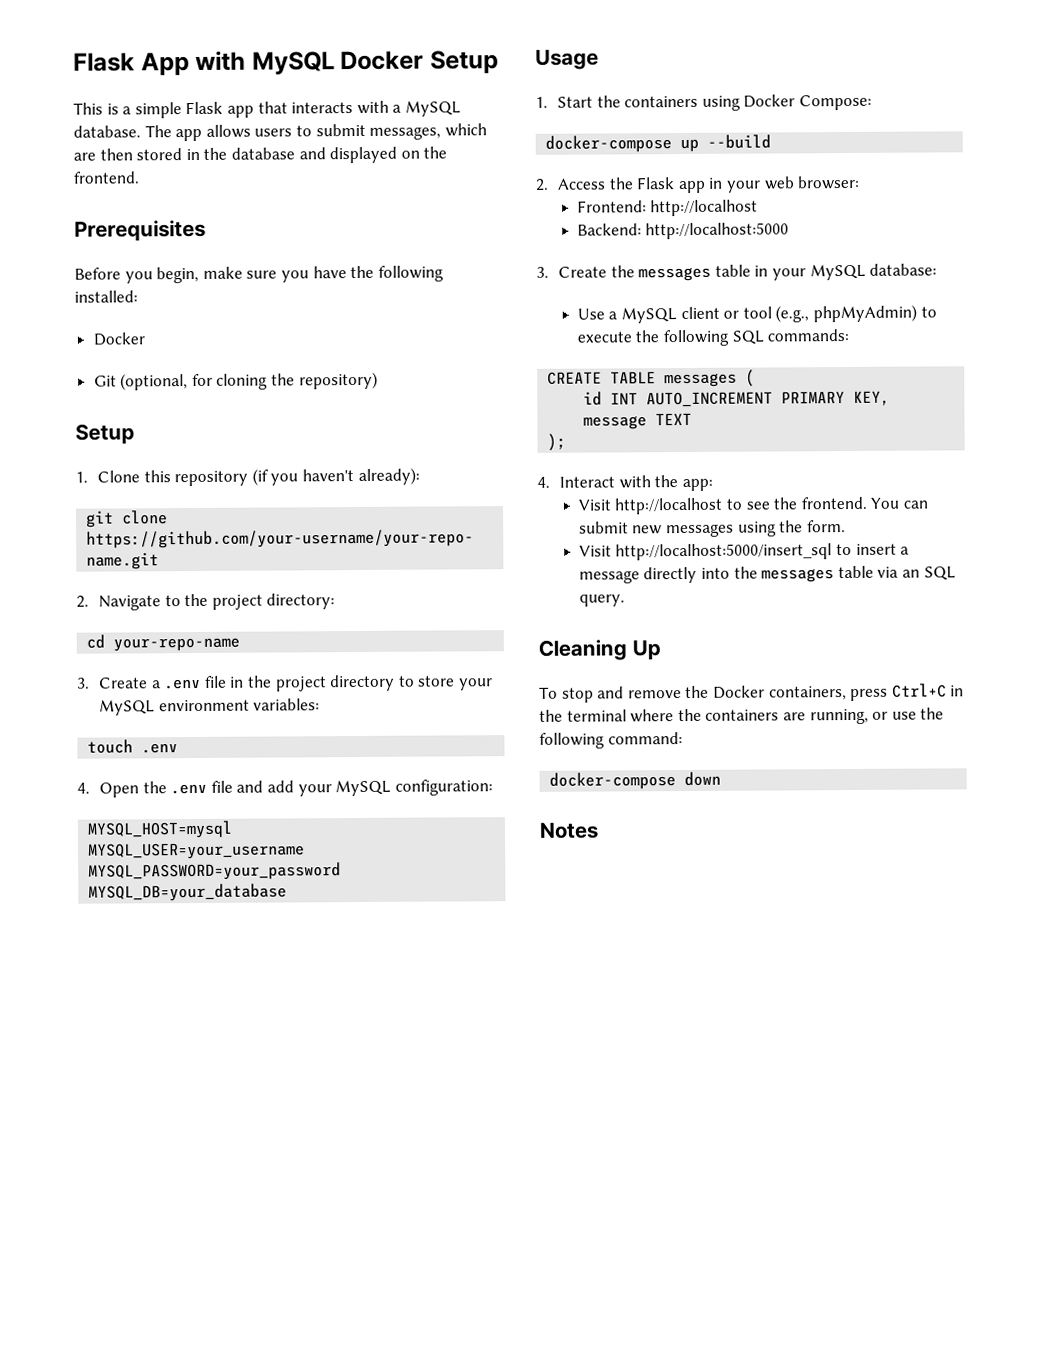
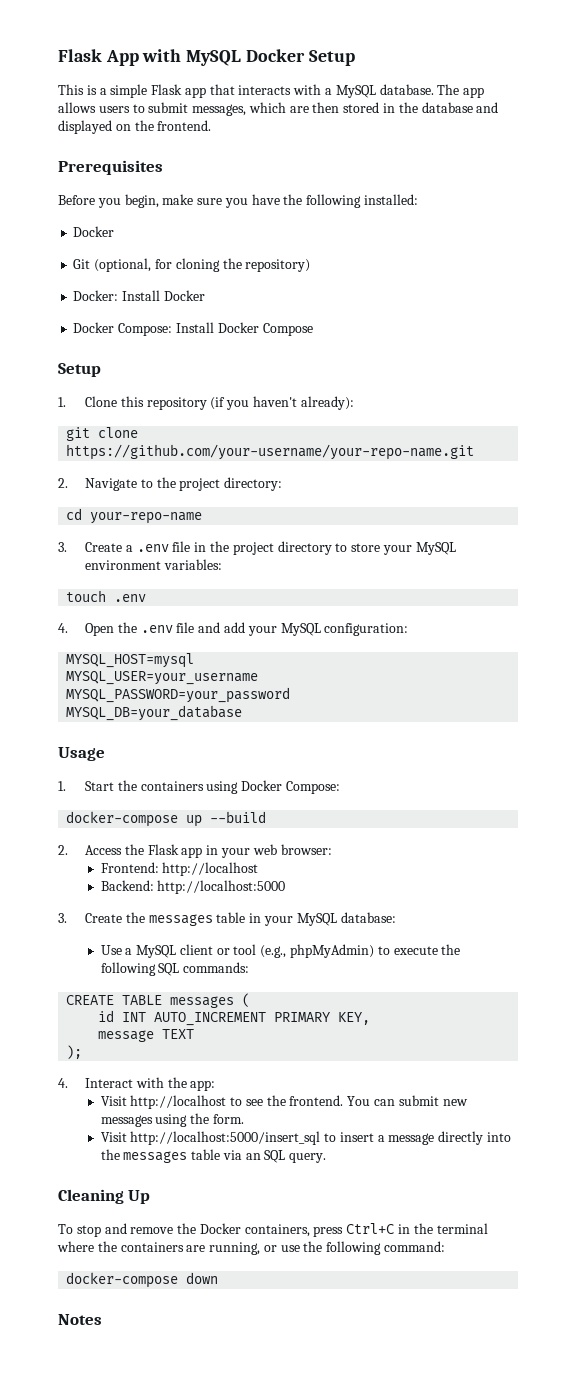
(378, 380) none -> [73,290,205,301] [73,322,313,336] // Docker: Install Docker // Docker Compose: Install Docker Compose

